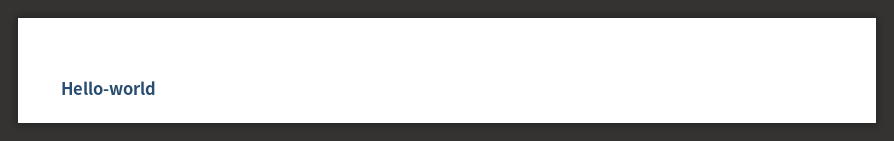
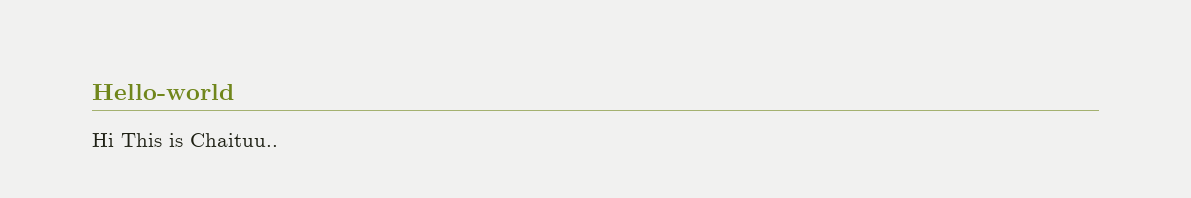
(156, 88) none -> [92,133,278,147] // Hi This is Chaituu..

